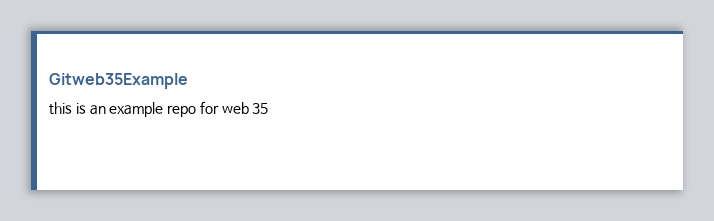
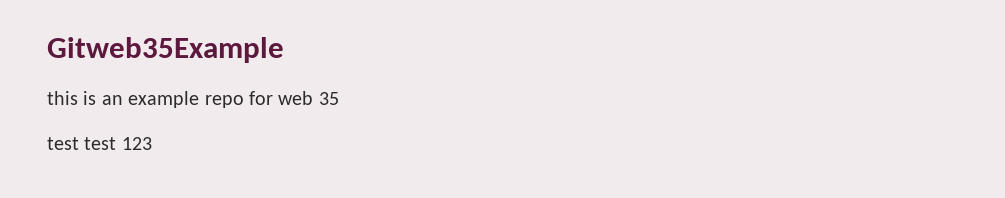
(269, 108) none -> [47,137,152,150] // test test 123

